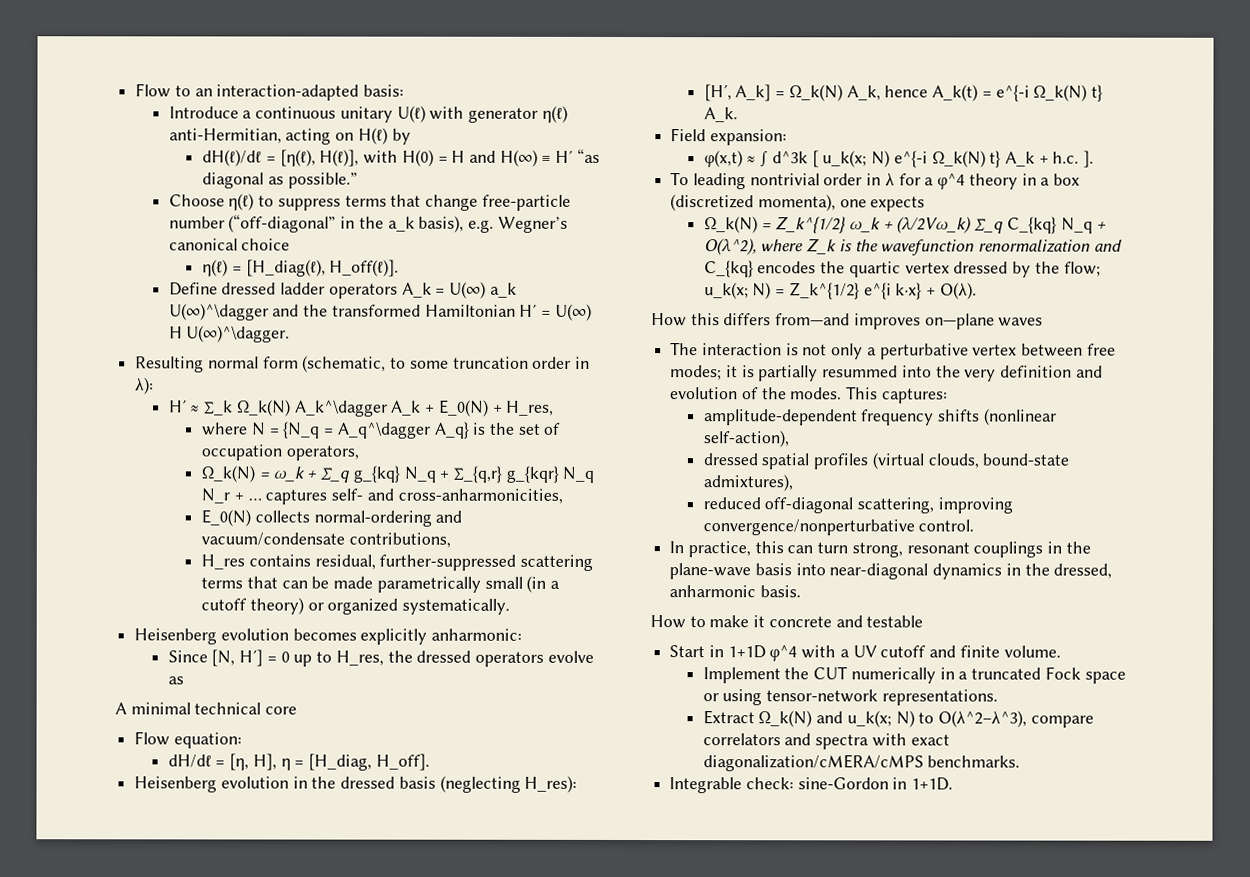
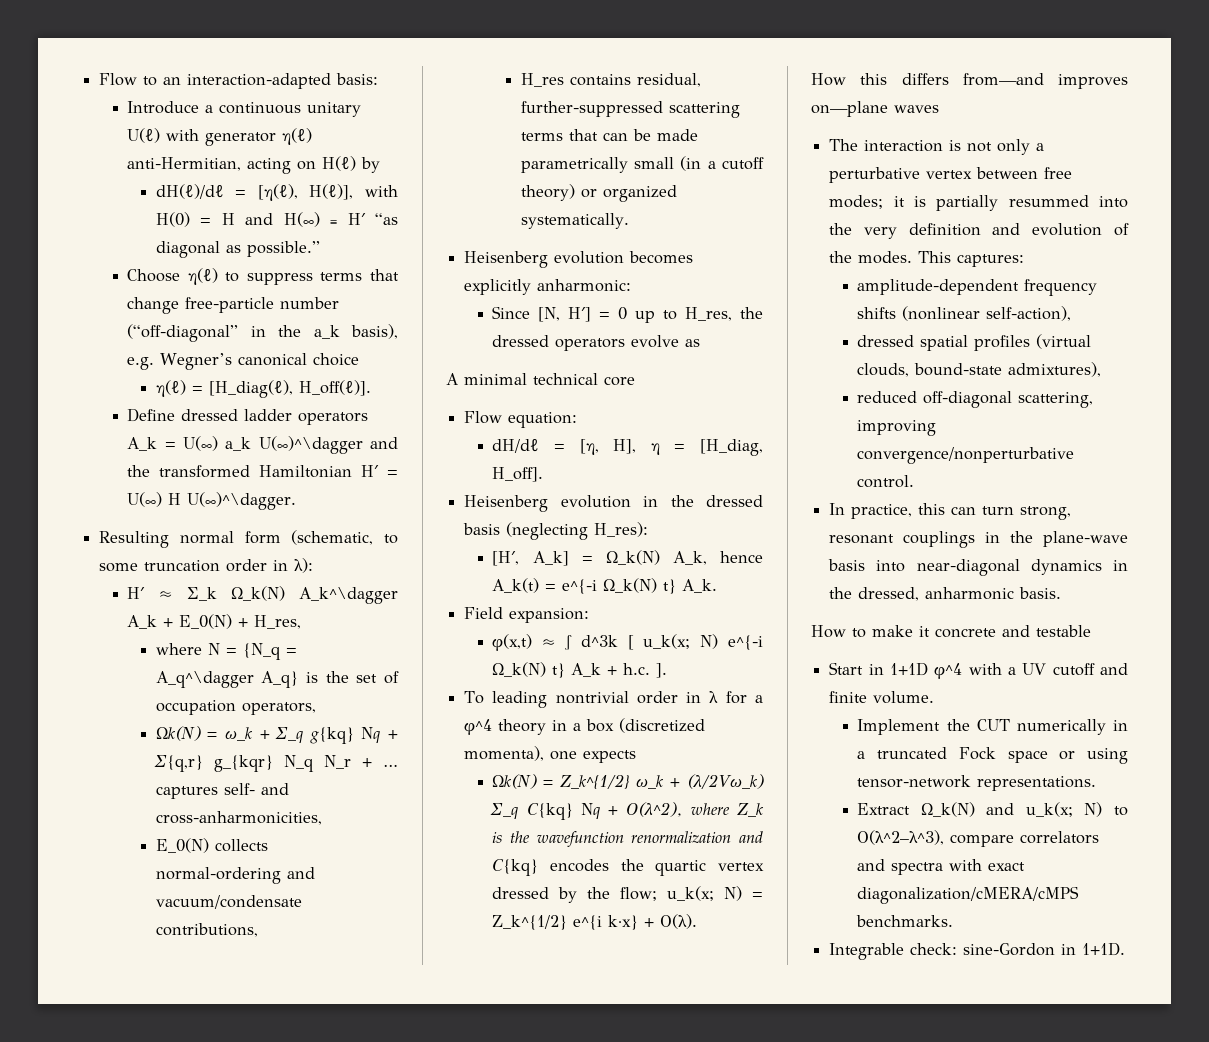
[201,465,256,483] Ω_k(N) -> [155,726,201,741] Ωk(N)
[352,465,502,483] g_{kq} N_q + ∑_{q,r} -> [309,727,398,744] [153,755,203,772] g{kq} Nq + ∑{q,r}
[703,216,758,234] Ω_k(N) -> [492,774,538,789] Ωk(N)
[1006,216,1093,234] C_{kq} N_q -> [526,803,600,820] C{kq} Nq
[703,260,754,278] C_{kq} -> [492,859,539,876] C{kq}

